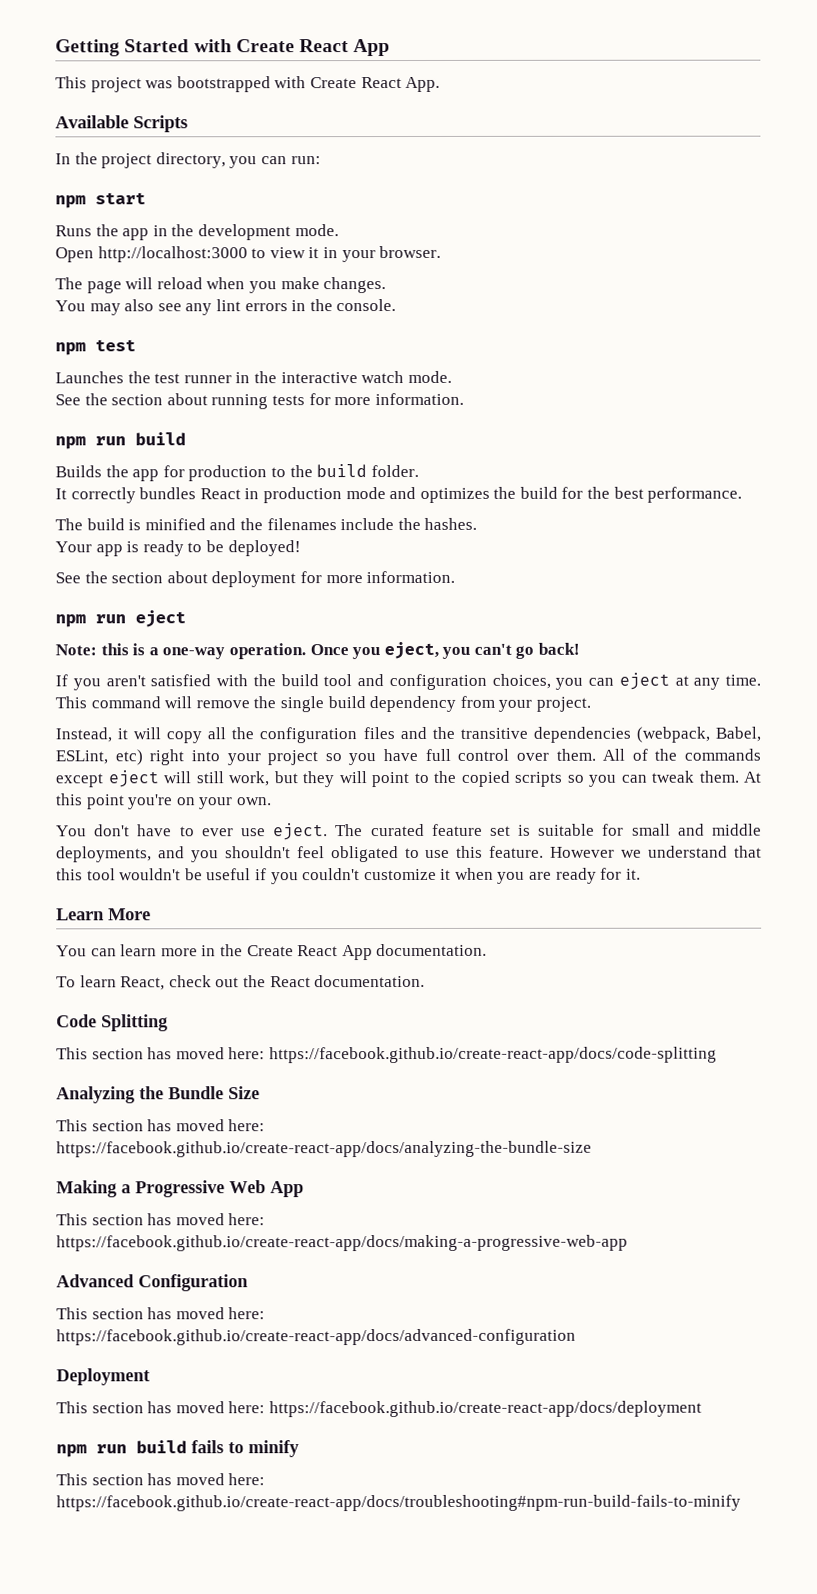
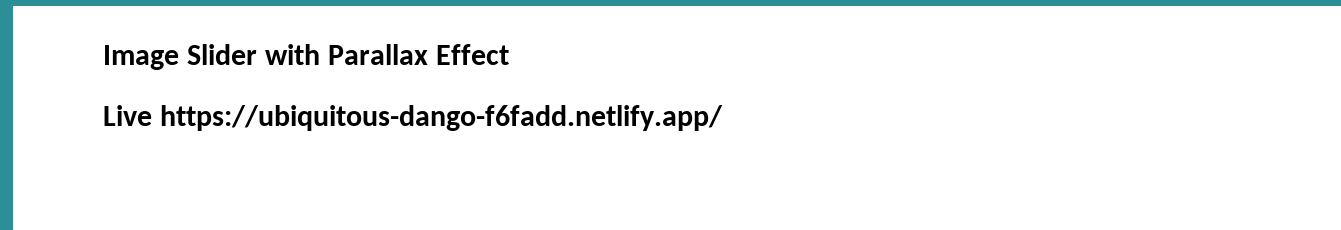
[55,39,391,57] [55,76,441,93] [55,115,188,133] [55,152,321,169] [55,192,146,209] [55,224,339,241] [55,245,442,263] [55,277,387,294] [55,299,397,316] [55,339,136,356] [55,370,452,384] [55,392,464,410] [55,432,186,450] [55,464,419,482] [55,486,743,504] [55,517,478,531] [55,540,301,557] [55,570,456,588] [55,610,186,628] [55,641,581,660] [55,672,761,691] [55,695,591,713] [55,726,761,744] [55,748,761,766] [55,770,761,788] [55,793,272,810] [56,823,762,841] [56,845,762,863] [56,867,641,885] [56,908,151,921] [56,943,488,961] [56,974,426,991] [56,1014,168,1032] [56,1046,717,1064] [56,1086,260,1104] [56,1119,266,1132] [56,1140,592,1158] [56,1180,304,1198] [56,1213,266,1226] [56,1234,628,1252] [56,1274,248,1292] [56,1307,266,1320] [56,1328,576,1346] [56,1368,150,1386] [56,1400,702,1418] [56,1440,299,1458] [56,1473,266,1486] [56,1494,741,1512] Getting Started with Create React App // This project was bootstrapped with Create React App. // Available Scripts // In the project directory, you can run: // npm start // Runs the app in the development mode. // Open http://localhost:3000 to view it in your browser. // The page will reload when you make changes. // You may also see any lint errors in the console. // npm test // Launches the test runner in the interactive watch mode. // See the section about running tests for more information. // npm run build // Builds the app for production to the build folder. // It correctly bundles React in production mode and optimizes the build for the best performance. // The build is minified and the filenames include the hashes. // Your app is ready to be deployed! // See the section about deployment for more information. // npm run eject // Note: this is a one-way operation. Once you eject, you can't go back! // If you aren't satisfied with the build tool and configuration choices, you can eject at any time. This command will remove the single build dependency from your project. // Instead, it will copy all the configuration files and the transitive dependencies (webpack, Babel, ESLint, etc) right into your project so you have full control over them. All of the commands except eject will still work, but they will point to the copied scripts so you can tweak them. At this point you're on your own. // You don't have to ever use eject. The curated feature set is suitable for small and middle deployments, and you shouldn't feel obligated to use this feature. However we understand that this tool wouldn't be useful if you couldn't customize it when you are ready for it. // Learn More // You can learn more in the Create React App documentation. // To learn React, check out the React documentation. // Code Splitting // This section has moved here: https://facebook.github.io/create-react-app/docs/code-splitting // Analyzing the Bundle Size // This section has moved here: https://facebook.github.io/create-react-app/docs/analyzing-the-bundle-size // Making a Progressive Web App // This section has moved here: https://facebook.github.io/create-react-app/docs/making-a-progressive-web-app // Advanced Configuration // This section has moved here: https://facebook.github.io/create-react-app/docs/advanced-configuration // Deployment // This section has moved here: https://facebook.github.io/create-react-app/docs/deployment // npm run build fails to minify // This section has moved here: https://facebook.github.io/create-react-app/docs/troubleshooting#npm-run-build-fails-to-minify -> [103,44,510,70] [103,105,724,131] Image Slider with Parallax Effect // Live https://ubiquitous-dango-f6fadd.netlify.app/

